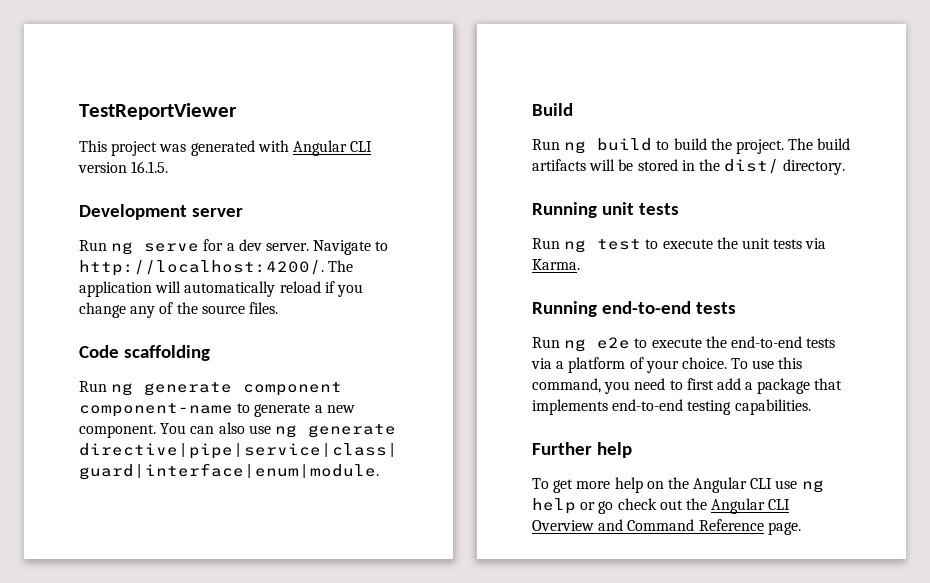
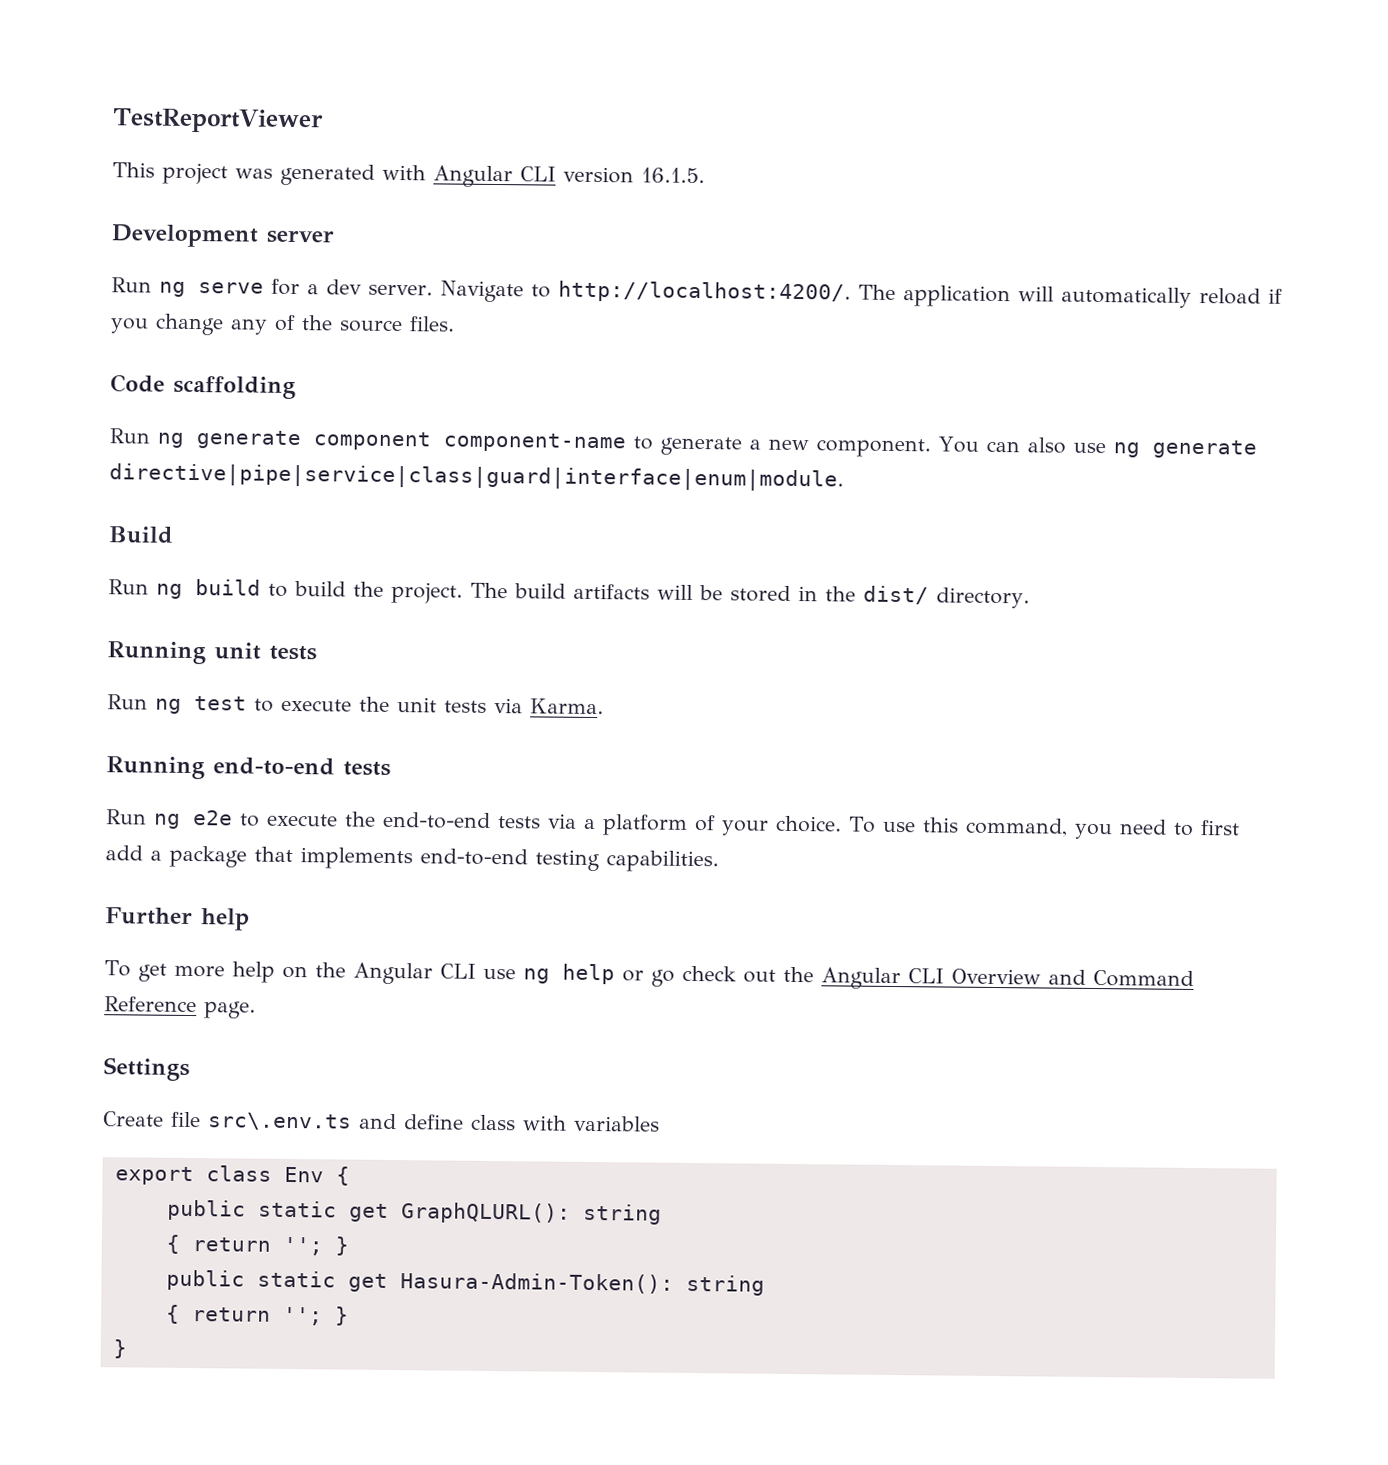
(801, 528) none -> [103,1057,190,1081] [103,1111,660,1132] [114,1165,350,1186] [166,1199,662,1225] [165,1234,349,1256] [165,1269,765,1296] [165,1304,349,1326] [112,1339,127,1359] // Settings // Create file src\.env.ts and define class with variables // export class Env { // public static get GraphQLURL(): string // { return ''; } // public static get Hasura-Admin-Token(): string // { return ''; } // }

